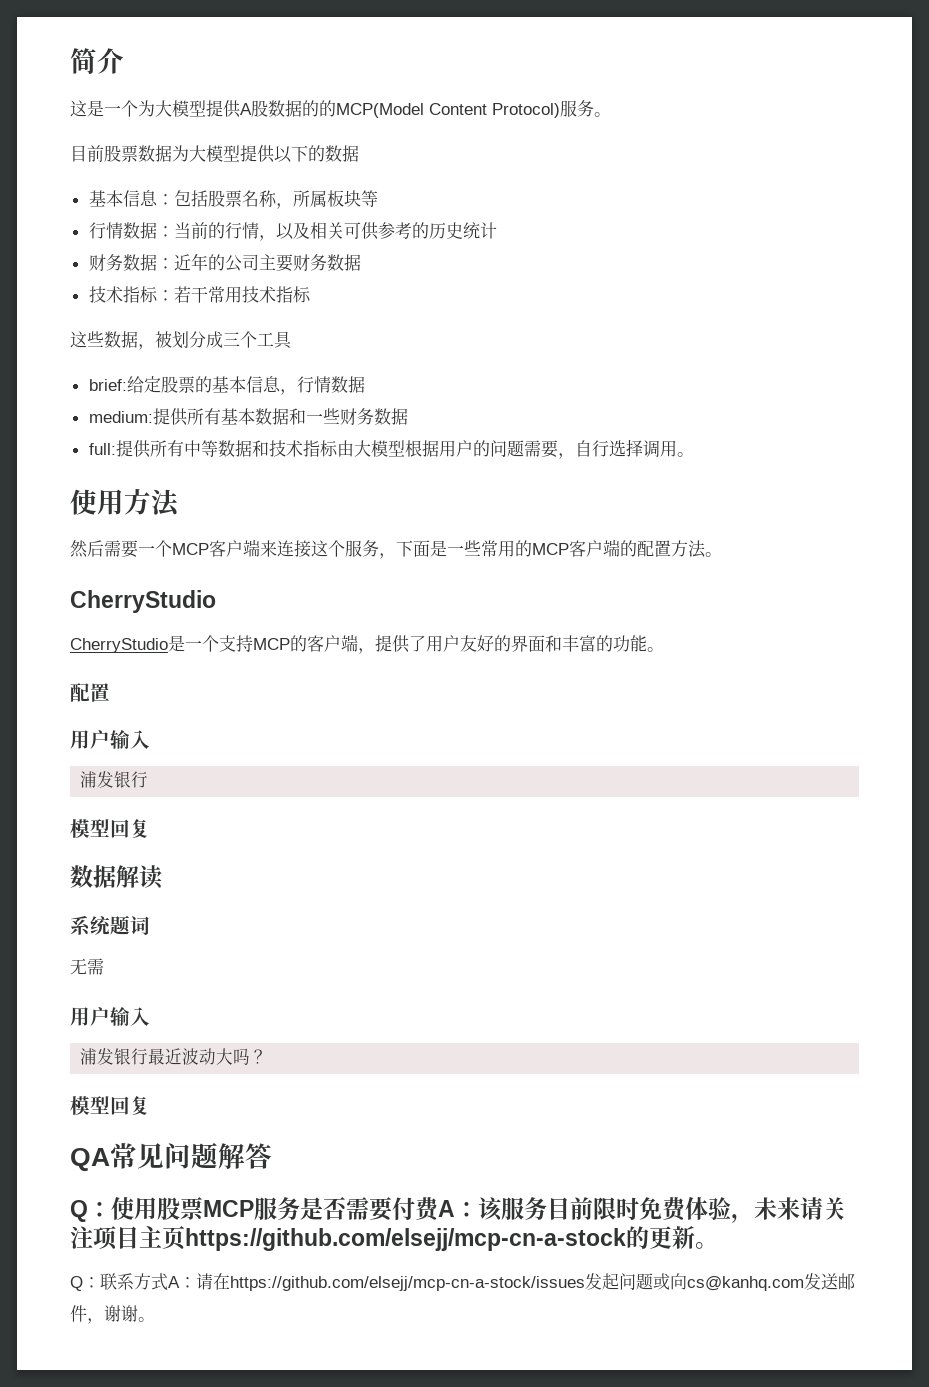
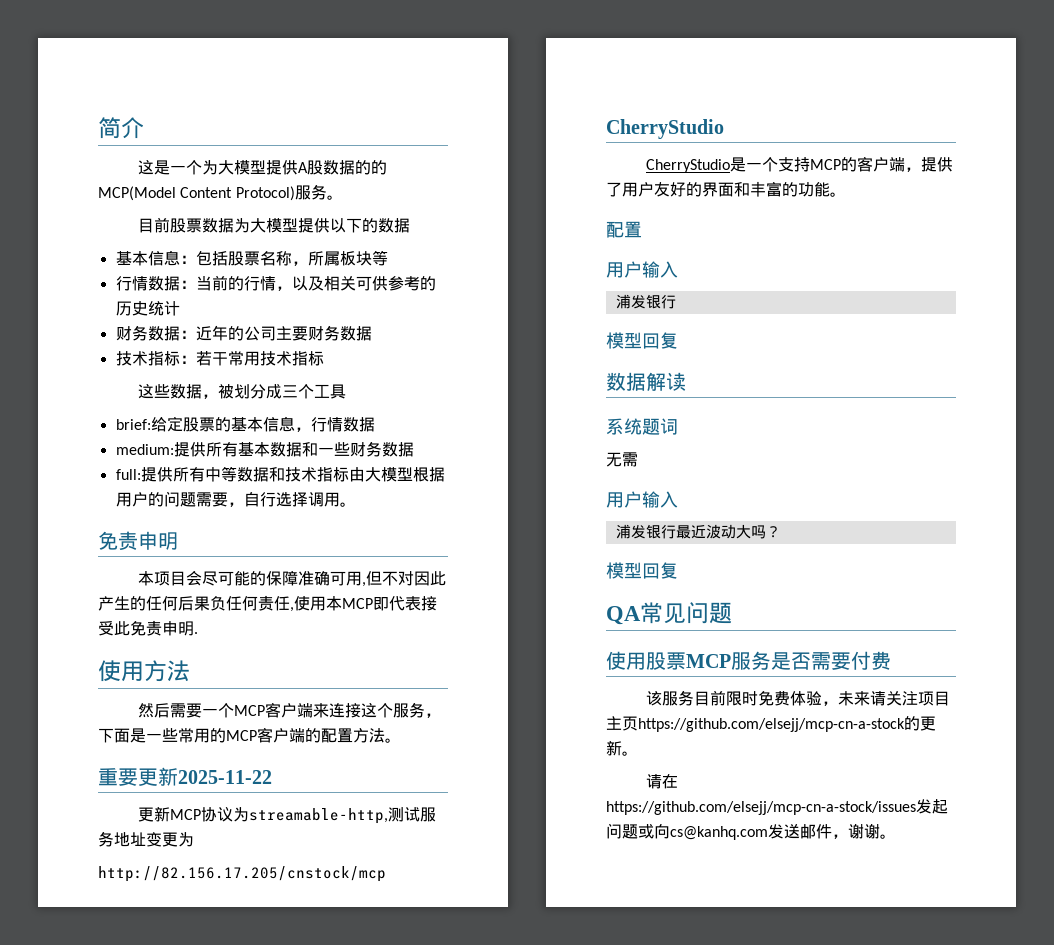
(694, 454) none -> [98,531,178,551] [138,570,447,587] [98,595,437,612] [98,620,198,636] // 免责申明 // 本项目会尽可能的保障准确可用,但不对因此产生的任何后果负任何责任,使用本MCP即代表接受此免责申明.
(722, 554) none -> [98,767,272,786] [138,806,437,824] [98,831,194,847] [98,866,386,882] // 重要更新2025-11-22 // 更新MCP协议为streamable-http,测试服务地址变更为 // http://82.156.17.205/cnstock/mcp
[218,1143,272,1169] [70,1200,111,1222] 解答 // Q： -> (732, 613) //
[438,1200,478,1217] A： -> (891, 660) //
[70,1273,196,1291] Q：联系方式A： -> (638, 753) none

